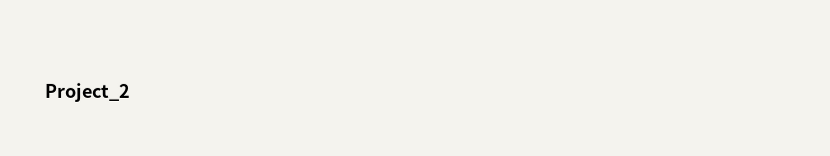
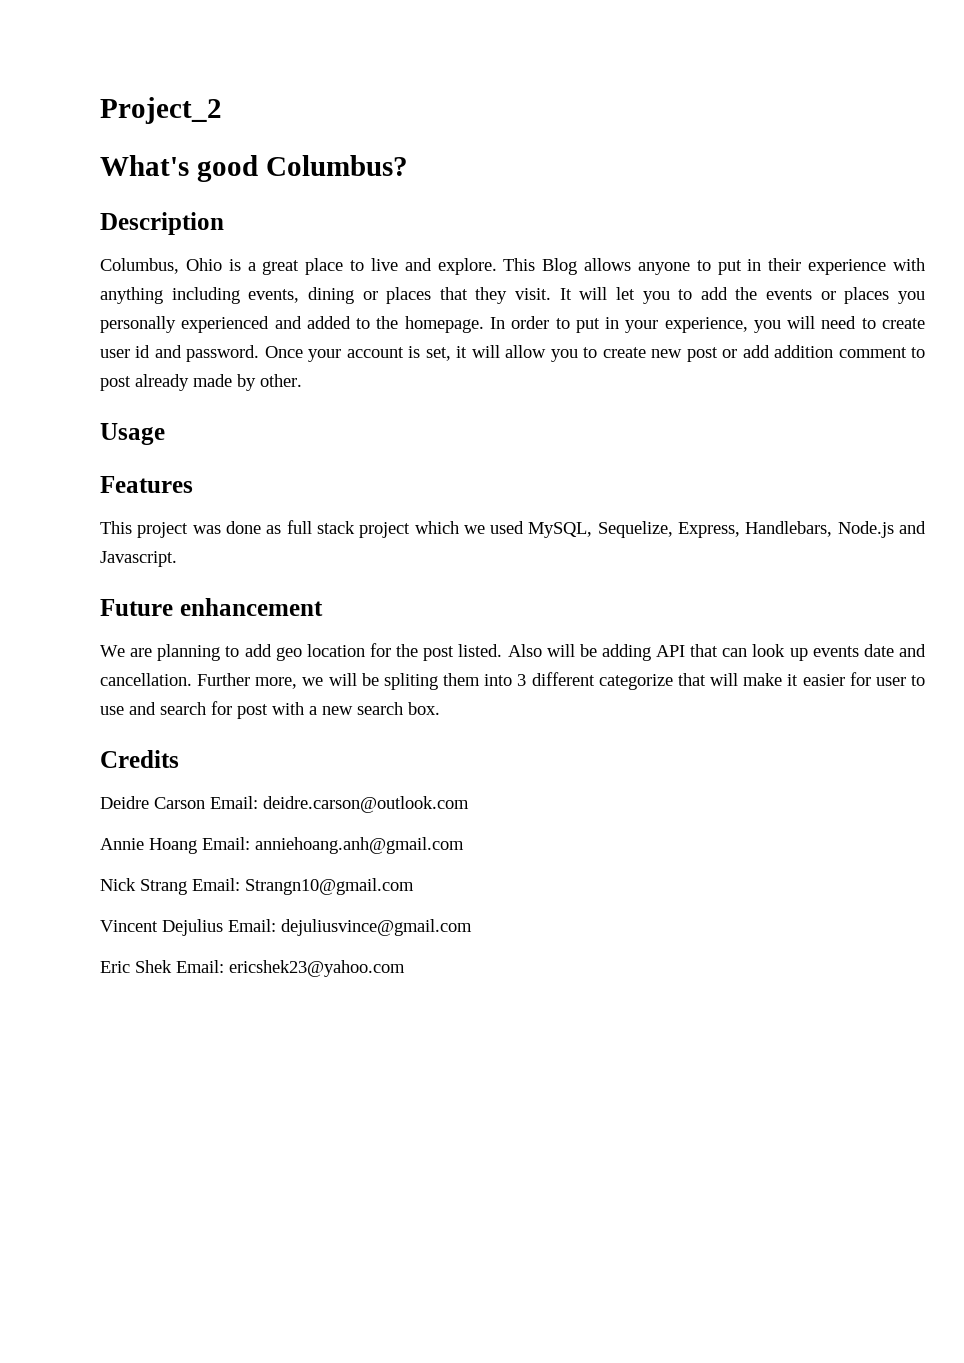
(130, 92) none -> [100,155,408,182] [100,212,224,235] [100,258,926,275] [100,287,926,304] [100,316,926,333] [100,345,926,362] [100,374,302,391] [100,423,165,445] [100,476,193,493] [100,520,926,538] [100,551,177,567] [100,598,323,616] [100,643,926,661] [100,672,925,690] [100,701,440,719] [100,750,179,768] [100,796,469,813] [100,837,464,854] [100,878,414,895] [100,919,472,936] [100,960,405,977] // What's good Columbus? // Description // Columbus, Ohio is a great place to live and explore. This Blog allows anyone to put in their experience with anything including events, dining or places that they visit. It will let you to add the events or places you personally experienced and added to the homepage. In order to put in your experience, you will need to create user id and password. Once your account is set, it will allow you to create new post or add addition comment to post already made by other. // Usage // Features // This project was done as full stack project which we used MySQL, Sequelize, Express, Handlebars, Node.js and Javascript. // Future enhancement // We are planning to add geo location for the post listed. Also will be adding API that can look up events date and cancellation. Further more, we will be spliting them into 3 different categorize that will make it easier for user to use and search for post with a new search box. // Credits // Deidre Carson Email: deidre.carson@outlook.com // Annie Hoang Email: anniehoang.anh@gmail.com // Nick Strang Email: Strangn10@gmail.com // Vincent Dejulius Email: dejuliusvince@gmail.com // Eric Shek Email: ericshek23@yahoo.com

